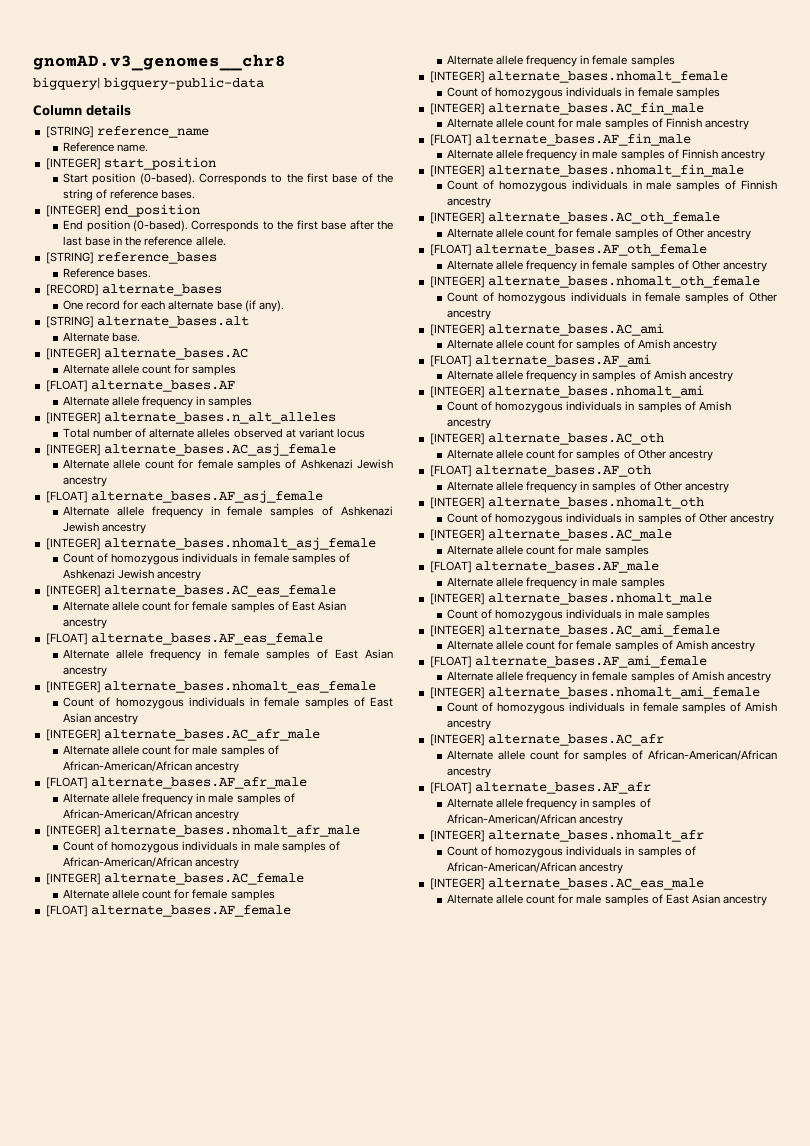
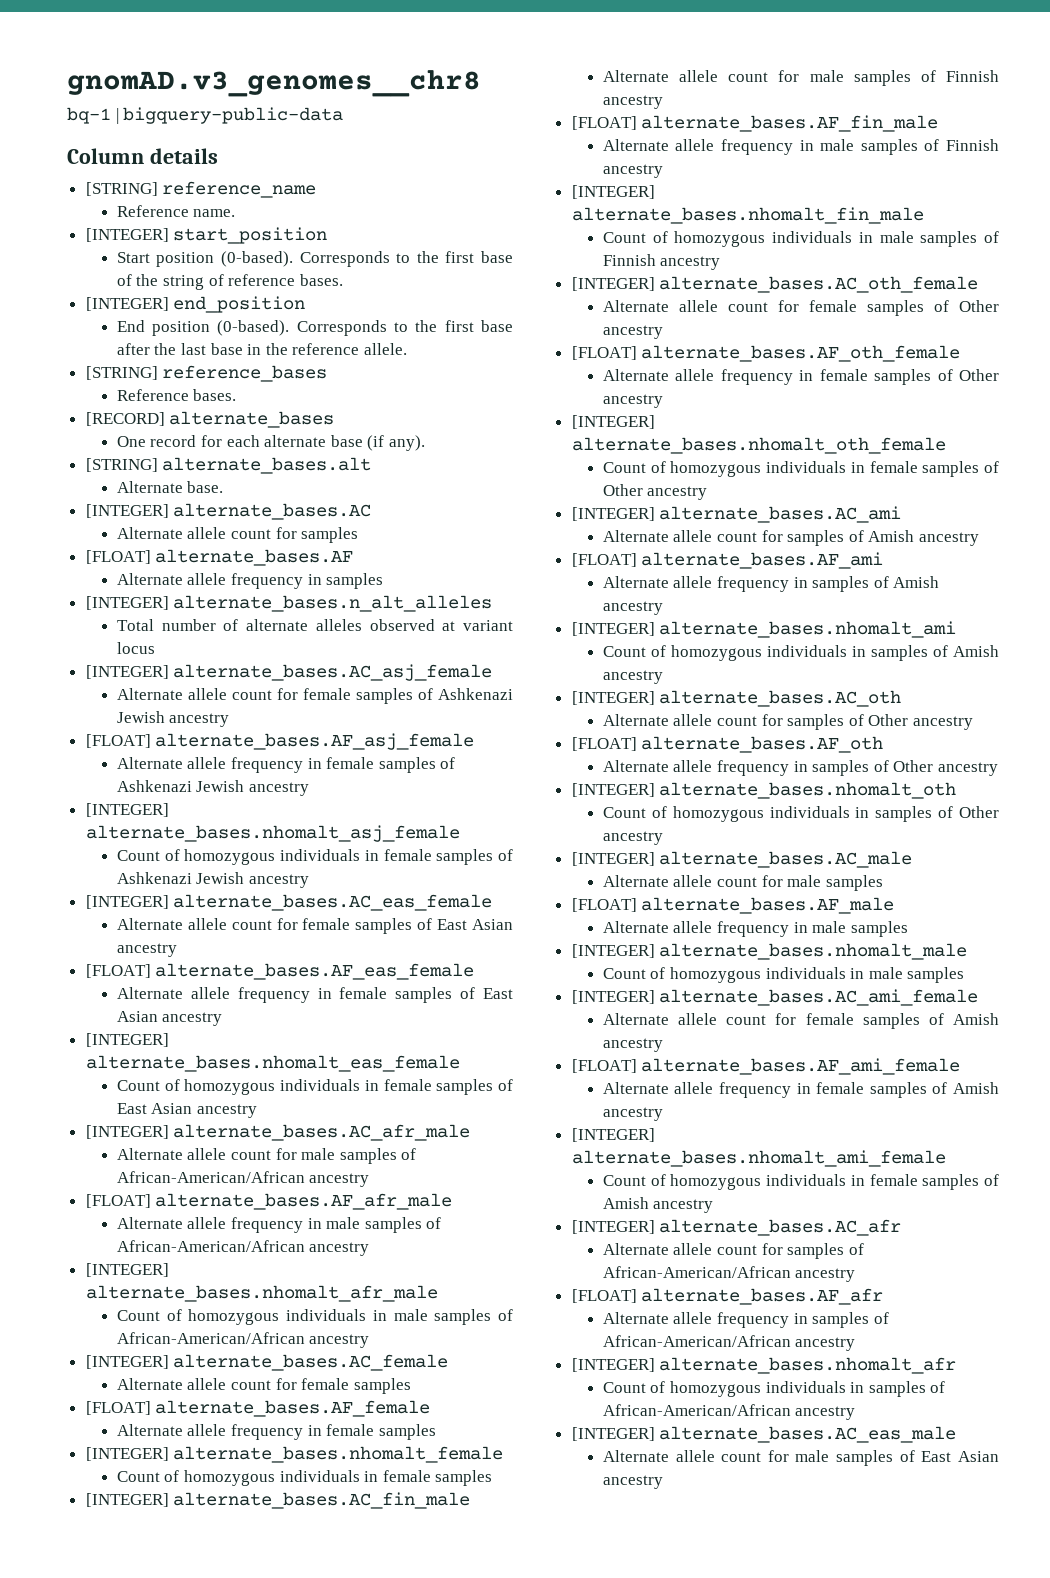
[33,77,101,90] bigquery| -> [67,107,119,124] bq-1 |

